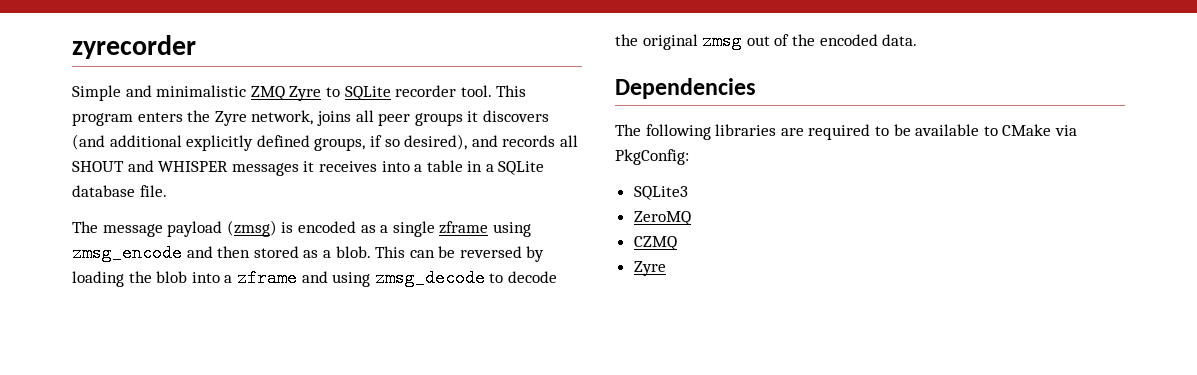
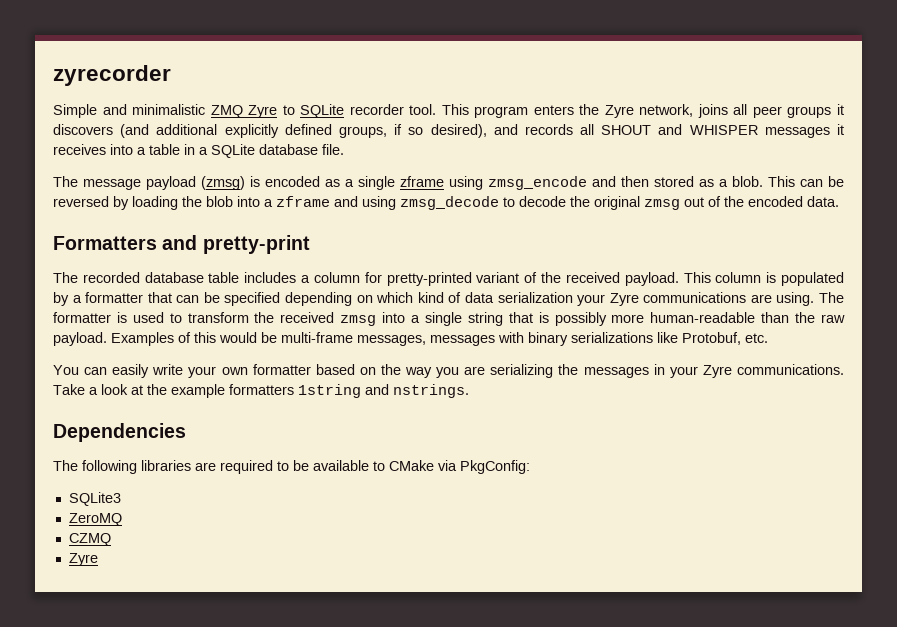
(918, 40) none -> [53,235,310,254] [53,272,845,286] [53,292,844,306] [53,312,846,326] [53,332,768,346] [53,364,844,378] [53,384,469,398] // Formatters and pretty-print // The recorded database table includes a column for pretty-printed variant of the received payload. This column is populated by a formatter that can be specified depending on which kind of data serialization your Zyre communications are using. The formatter is used to transform the received zmsg into a single string that is possibly more human-readable than the raw payload. Examples of this would be multi-frame messages, messages with binary serializations like Protobuf, etc. // You can easily write your own formatter based on the way you are serializing the messages in your Zyre communications. Take a look at the example formatters 1string and nstrings.

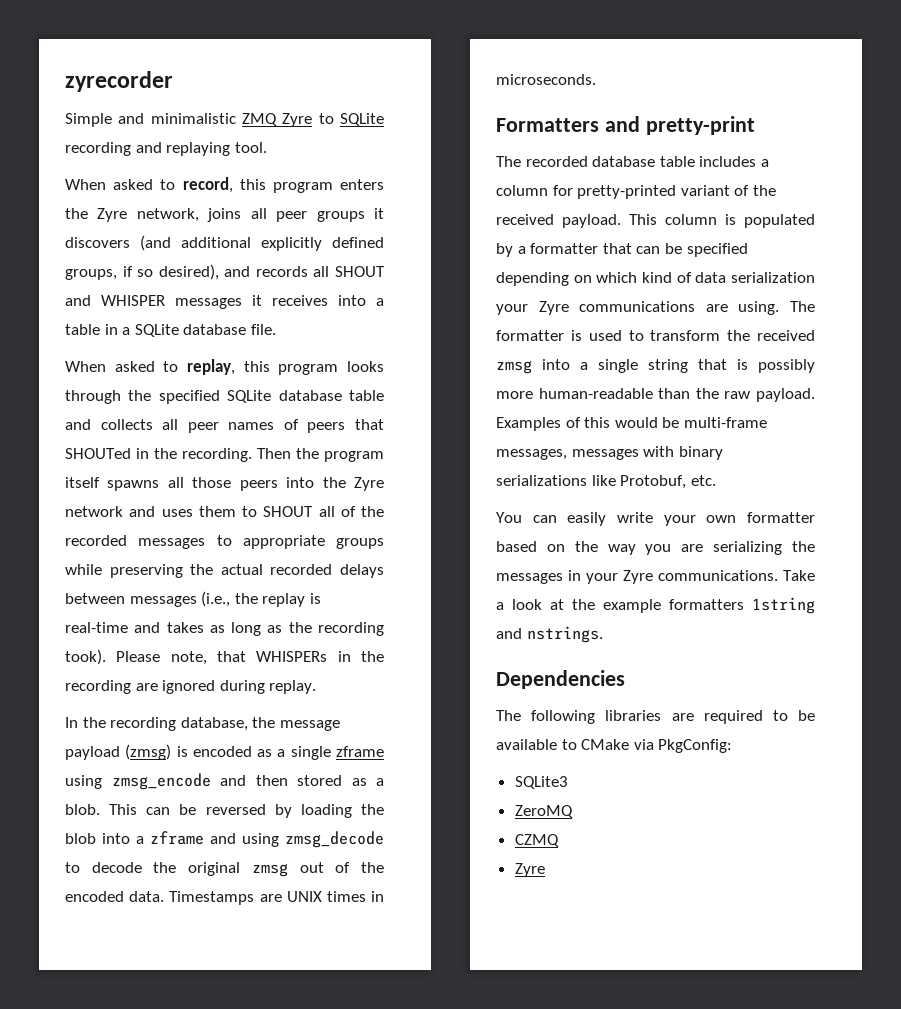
[349,104,469,115] recorder tool. This -> [65,142,267,156] [65,177,266,193] recording and replaying tool. // When asked to record, this
[53,176,78,187] The -> [65,359,384,375] [65,390,384,404] [65,419,384,433] [65,448,384,462] [65,477,384,491] [65,506,384,517] [65,535,384,549] [65,564,384,578] [65,591,321,607] [65,622,384,636] [65,649,384,665] [65,680,317,694] [65,717,276,731] When asked to replay, this program looks through the specified SQLite database table and collects all peer names of peers that SHOUTed in the recording. Then the program itself spawns all those peers into the Zyre network and uses them to SHOUT all of the recorded messages to appropriate groups while preserving the actual recorded delays between messages (i.e., the replay is real-time and takes as long as the recording took). Please note, that WHISPERs in the recording are ignored during replay. // In the recording database, the
(839, 201) none -> [169,891,384,905] [496,74,596,85] Timestamps are UNIX times in microseconds.

